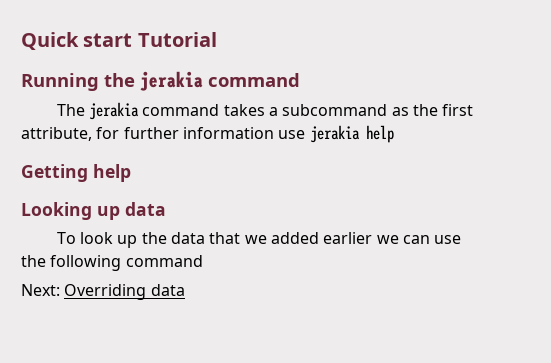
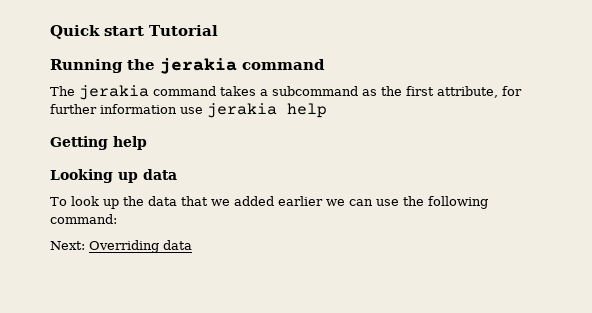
[125,255,203,267] command -> [50,214,117,224] command:

